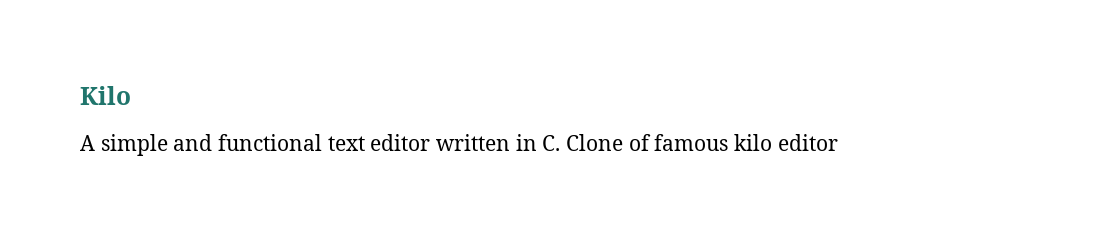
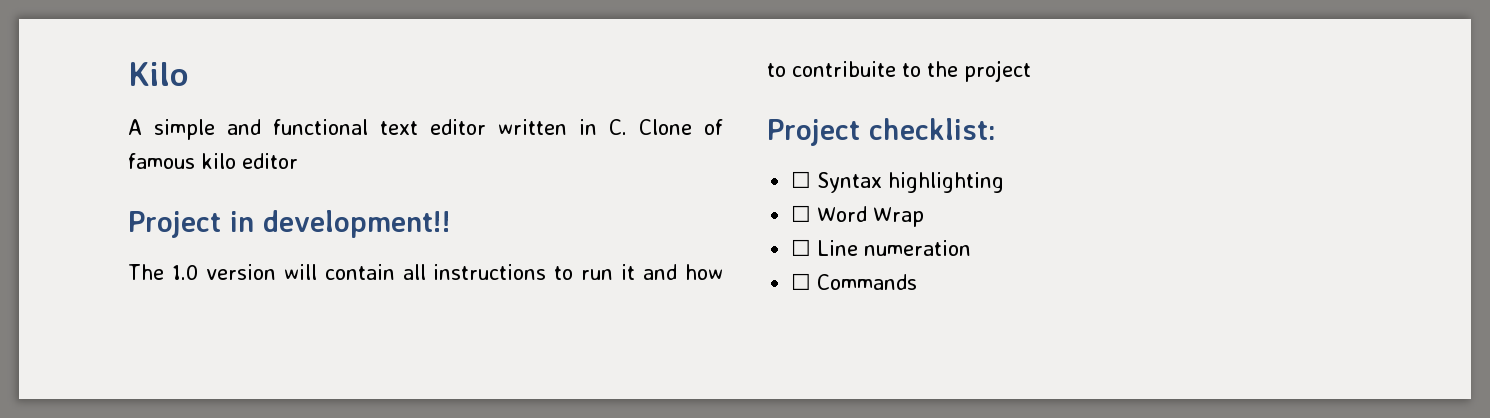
(838, 142) none -> [128,210,451,238] [128,264,724,280] [767,60,1031,82] [767,118,996,146] [791,171,1005,193] [791,205,925,227] [791,239,972,256] [791,273,918,290] // Project in development!! // The 1.0 version will contain all instructions to run it and how to contribuite to the project // Project checklist: // ☐ Syntax highlighting // ☐ Word Wrap // ☐ Line numeration // ☐ Commands

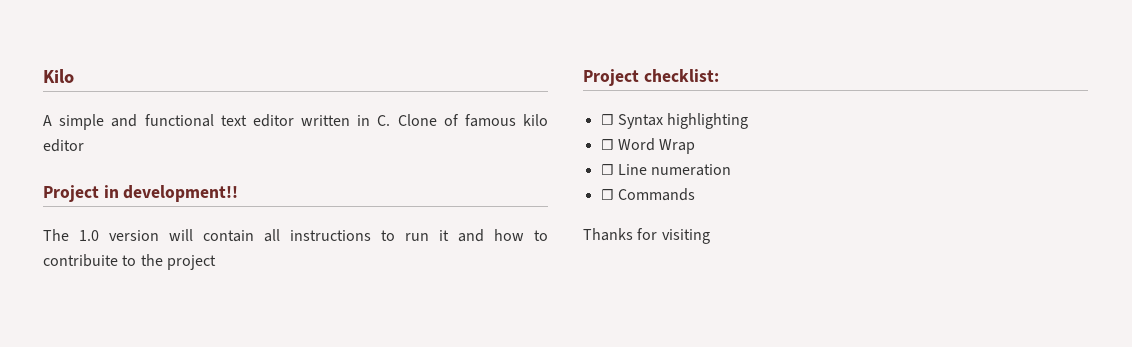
(918, 282) none -> [583,228,710,244] // Thanks for visiting

